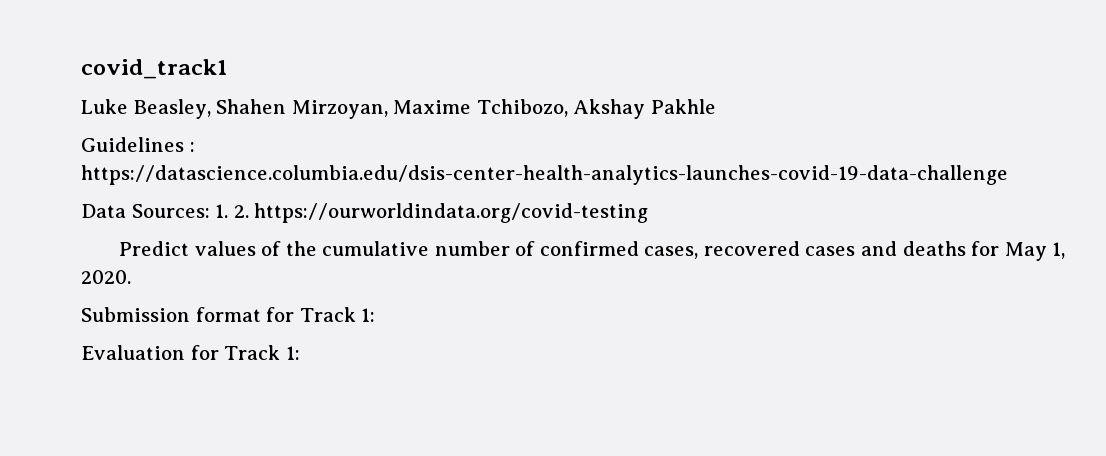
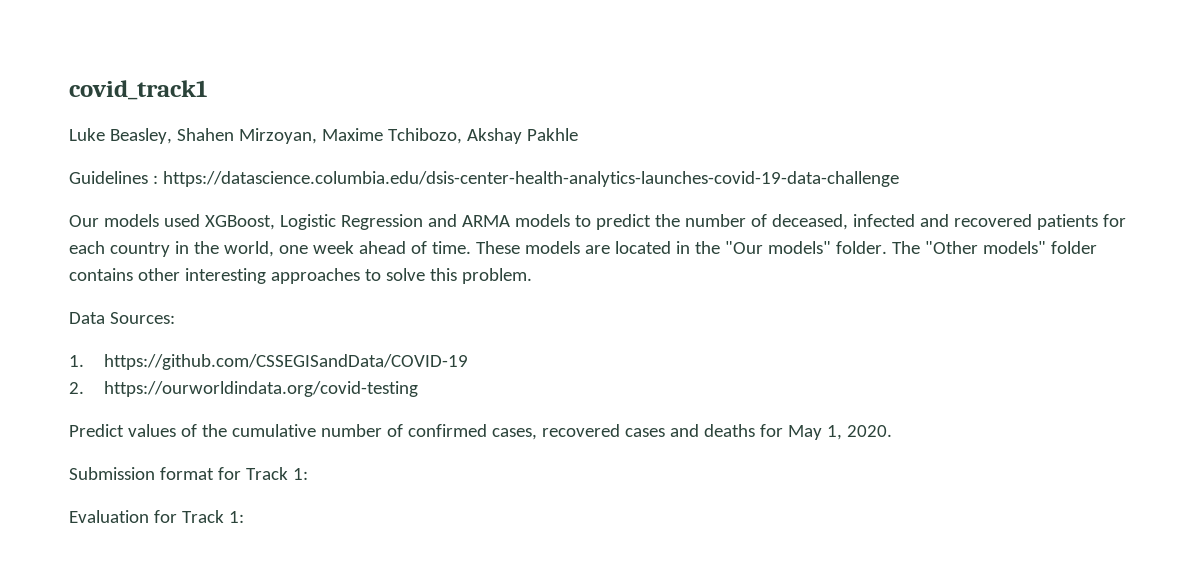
(1008, 175) none -> [69,214,1126,230] [69,241,1097,257] [69,268,532,284] // Our models used XGBoost, Logistic Regression and ARMA models to predict the number of deceased, infected and recovered patients for each country in the world, one week ahead of time. These models are located in the "Our models" folder. The "Other models" folder contains other interesting approaches to solve this problem.
[215,204,229,218] 1. -> [69,354,468,370] // 1. https://github.com/CSSEGISandData/COVID-19 //

